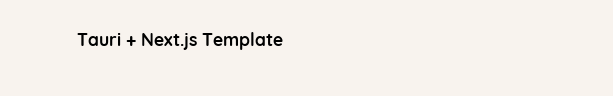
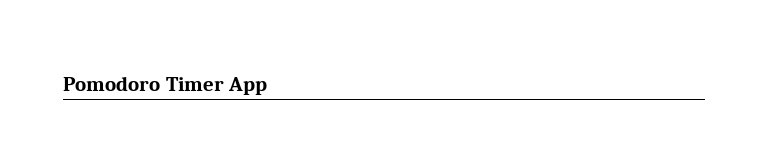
[77,32,283,50] Tauri + Next.js Template -> [63,76,268,95] Pomodoro Timer App

